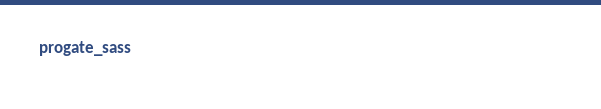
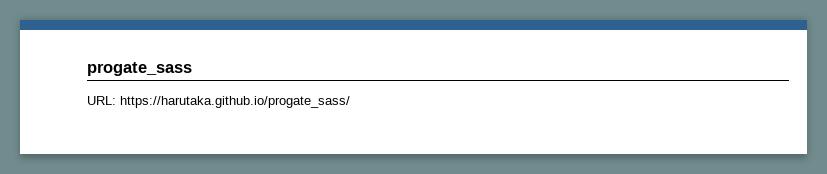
(131, 48) none -> [87,96,350,108] // URL: https://harutaka.github.io/progate_sass/

